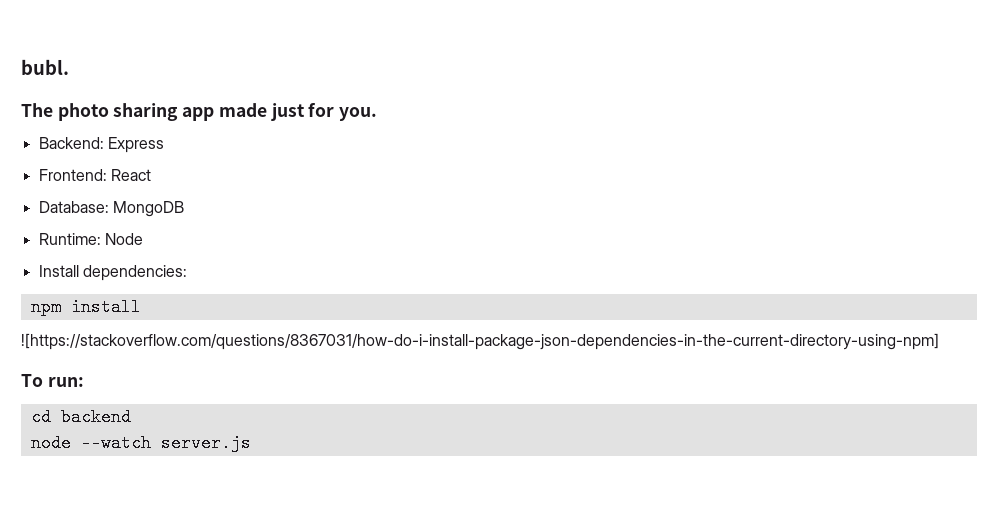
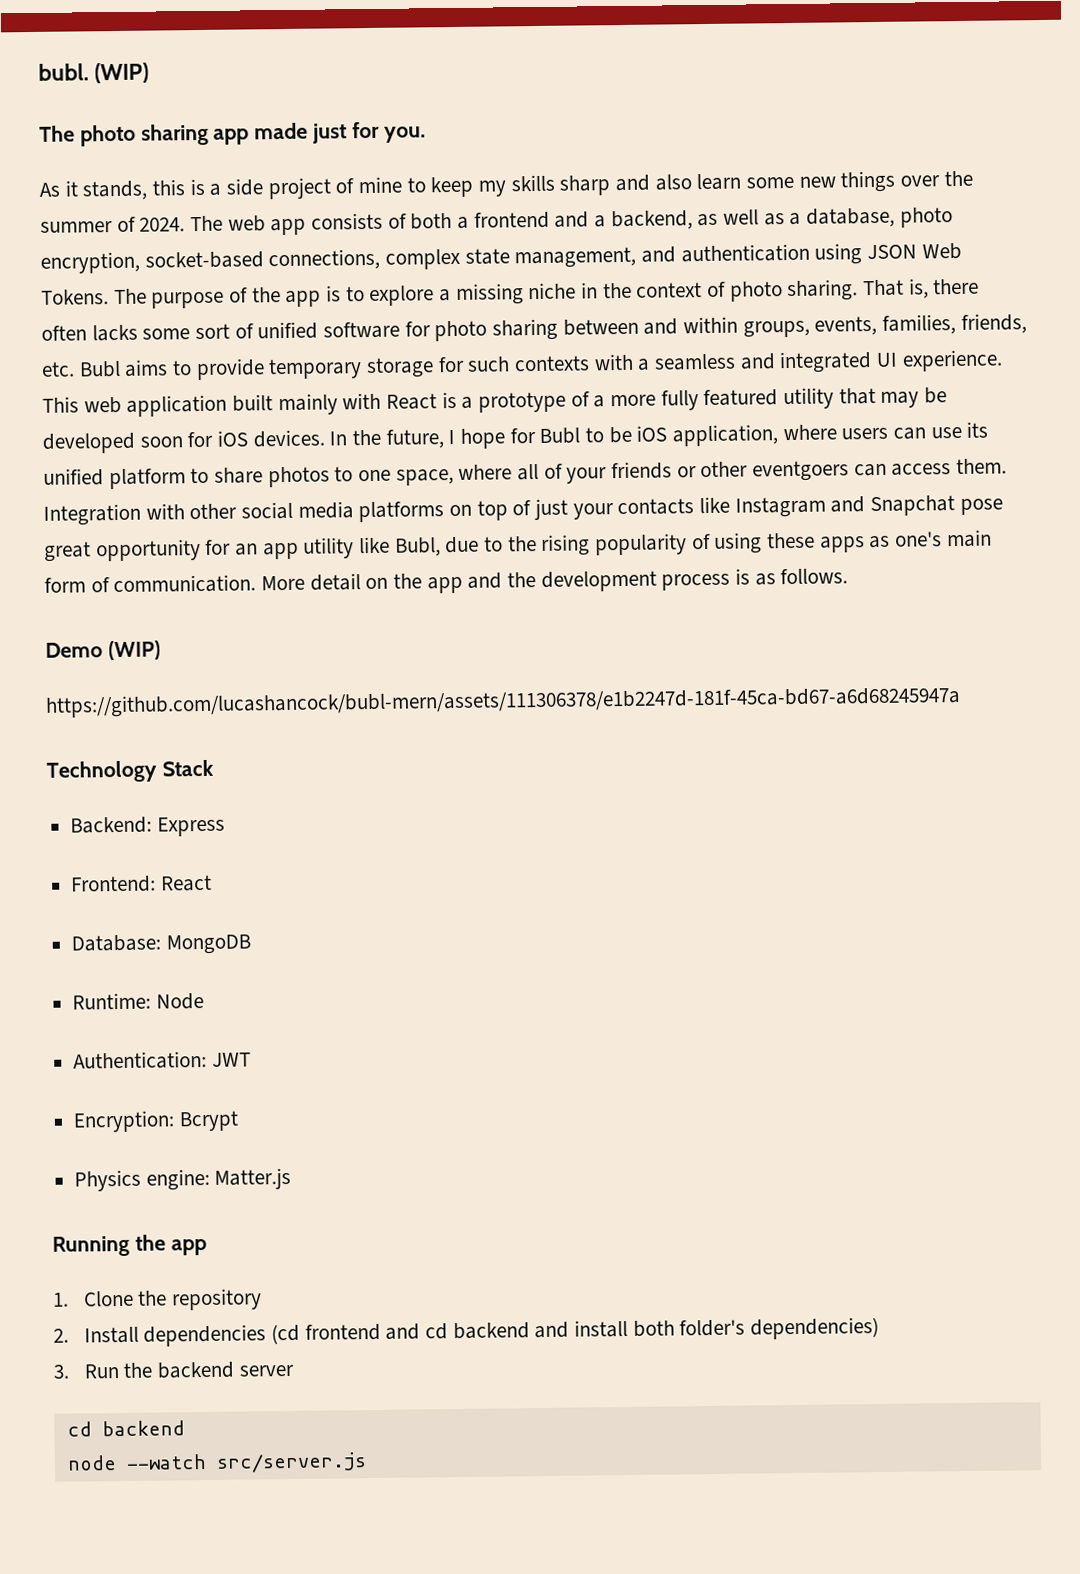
(69, 67) none -> [94,62,150,84] (WIP)
(378, 114) none -> [39,170,973,201] [40,207,953,236] [40,242,962,274] [41,278,980,309] [41,313,1027,342] [41,349,1003,381] [42,387,948,417] [42,421,989,454] [43,458,1008,490] [43,495,1003,526] [44,529,992,562] [44,568,849,594] [45,640,161,661] [45,686,961,718] [46,759,214,783] // As it stands, this is a side project of mine to keep my skills sharp and also learn some new things over the summer of 2024. The web app consists of both a frontend and a backend, as well as a database, photo encryption, socket-based connections, complex state management, and authentication using JSON Web Tokens. The purpose of the app is to explore a missing niche in the context of photo sharing. That is, there often lacks some sort of unified software for photo sharing between and within groups, events, families, friends, etc. Bubl aims to provide temporary storage for such contexts with a seamless and integrated UI experience. This web application built mainly with React is a prototype of a more fully featured utility that may be developed soon for iOS devices. In the future, I hope for Bubl to be iOS application, where users can use its unified platform to share photos to one space, where all of your friends or other eventgoers can access them. Integration with other social media platforms on top of just your contacts like Instagram and Snapchat pose great opportunity for an app utility like Bubl, due to the rising popularity of using these apps as one's main form of communication. More detail on the app and the development process is as follows. // Demo (WIP) // https://github.com/lucashancock/bubl-mern/assets/111306378/e1b2247d-181f-45ca-bd67-a6d68245947a // Technology Stack
[38,265,187,281] [30,298,141,316] [21,333,939,350] [21,374,84,387] Install dependencies: // npm install // ![https://stackoverflow.com/questions/8367031/how-do-i-install-package-json-dependencies-in-the-current-directory-using-npm] // To run: -> [73,1050,251,1070] [73,1110,239,1133] [74,1167,292,1192] [52,1234,207,1257] [52,1288,262,1311] [53,1317,879,1347] [53,1361,294,1379] Authentication: JWT // Encryption: Bcrypt // Physics engine: Matter.js // Running the app // 1. Clone the repository // 2. Install dependencies (cd frontend and cd backend and install both folder's dependencies) // 3. Run the backend server
[160,434,251,452] server.js -> [215,1452,367,1473] src/server.js

